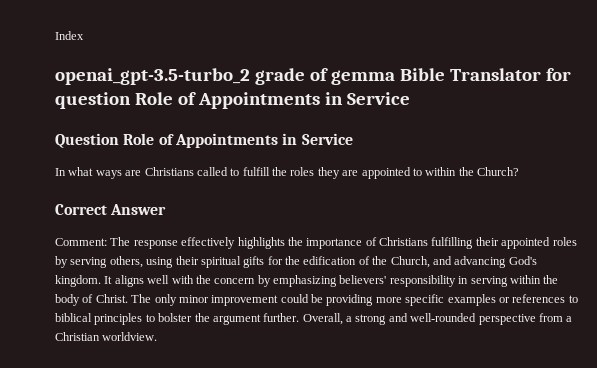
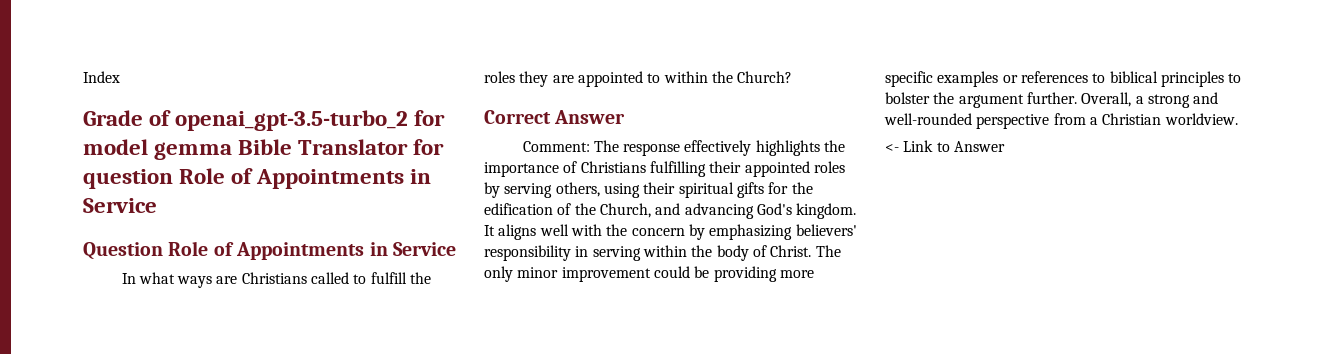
[55,68,328,85] openai_gpt-3.5-turbo_2 grade of -> [83,110,446,131] [83,139,148,155] Grade of openai_gpt-3.5-turbo_2 for model
(158, 336) none -> [885,140,1005,152] // <- Link to Answer

